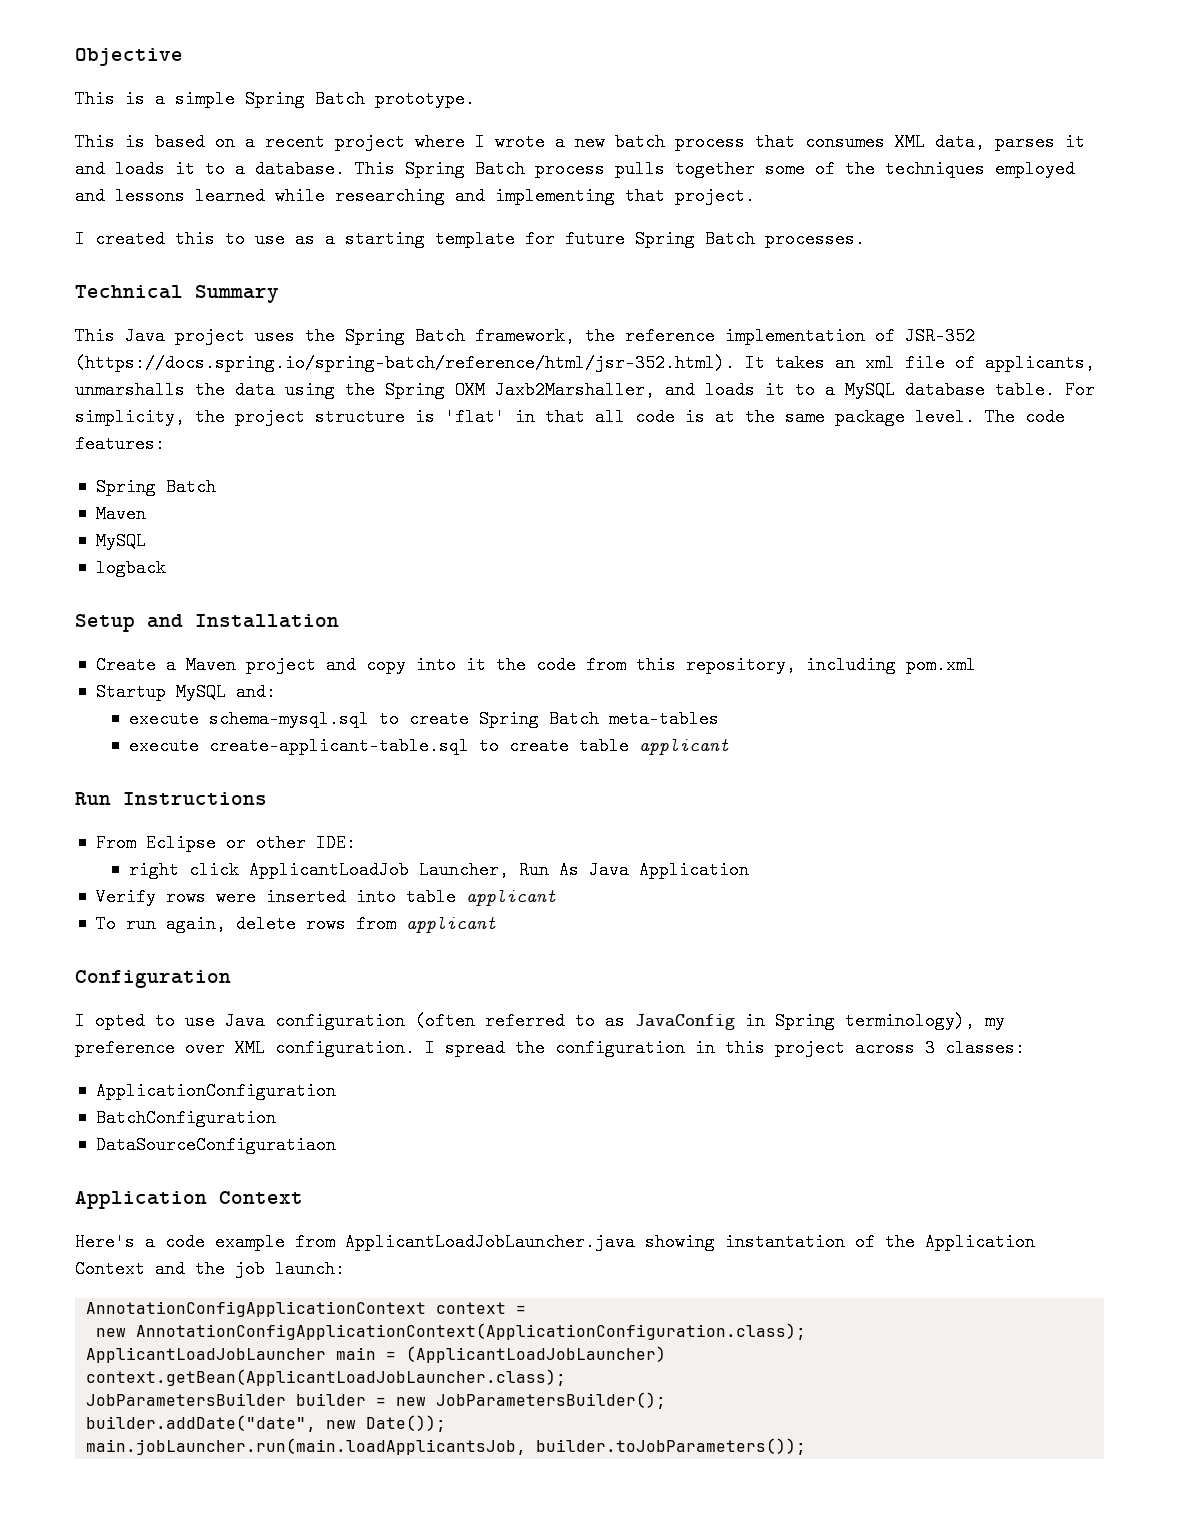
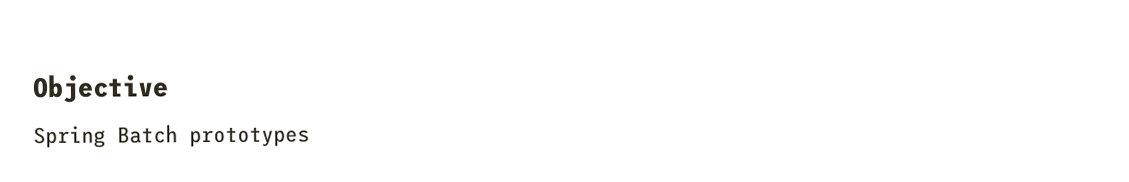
[75,90,475,108] [75,133,1085,151] [75,160,1075,178] [75,187,755,205] [75,230,865,248] [75,285,279,303] [75,327,975,345] [75,354,1095,372] [75,381,1095,399] [75,408,1065,426] [75,435,165,453] [95,478,216,496] [95,505,146,523] [95,532,146,550] [95,559,166,577] [75,614,339,632] [95,656,976,674] [95,683,276,701] [128,710,719,728] [128,737,729,755] [75,792,267,805] [95,834,356,852] [128,861,749,879] [95,888,556,906] [95,915,496,933] [75,970,231,988] [75,1012,1005,1030] [75,1039,1025,1057] [95,1082,336,1100] [95,1109,276,1127] [95,1136,336,1154] [75,1191,303,1209] [75,1233,1035,1251] [75,1260,345,1278] [86,1301,527,1317] [96,1323,807,1340] [86,1346,667,1363] [86,1369,567,1386] [86,1392,667,1409] [86,1415,447,1432] [86,1438,807,1455] This is a simple Spring Batch prototype. // This is based on a recent project where I wrote a new batch process that consumes XML data, parses it and loads it to a database. This Spring Batch process pulls together some of the techniques employed and lessons learned while researching and implementing that project. // I created this to use as a starting template for future Spring Batch processes. // Technical Summary // This Java project uses the Spring Batch framework, the reference implementation of JSR-352 (https://docs.spring.io/spring-batch/reference/html/jsr-352.html). It takes an xml file of applicants, unmarshalls the data using the Spring OXM Jaxb2Marshaller, and loads it to a MySQL database table. For simplicity, the project structure is 'flat' in that all code is at the same package level. The code features: // Spring Batch // Maven // MySQL // logback // Setup and Installation // Create a Maven project and copy into it the code from this repository, including pom.xml // Startup MySQL and: // execute schema-mysql.sql to create Spring Batch meta-tables // execute create-applicant-table.sql to create table applicant // Run Instructions // From Eclipse or other IDE: // right click ApplicantLoadJob Launcher, Run As Java Application // Verify rows were inserted into table applicant // To run again, delete rows from applicant // Configuration // I opted to use Java configuration (often referred to as JavaConfig in Spring terminology), my preference over XML configuration. I spread the configuration in this project across 3 classes: // ApplicationConfiguration // BatchConfiguration // DataSourceConfiguratiaon // Application Context // Here's a code example from ApplicantLoadJobLauncher.java showing instantation of the Application Context and the job launch: // AnnotationConfigApplicationContext context = // new AnnotationConfigApplicationContext(ApplicationConfiguration.class); // ApplicantLoadJobLauncher main = (ApplicantLoadJobLauncher) context.getBean(ApplicantLoadJobLauncher.class); // JobParametersBuilder builder = new JobParametersBuilder(); // builder.addDate("date", new Date()); // main.jobLauncher.run(main.loadApplicantsJob, builder.toJobParameters()); -> [33,124,310,149] Spring Batch prototypes

